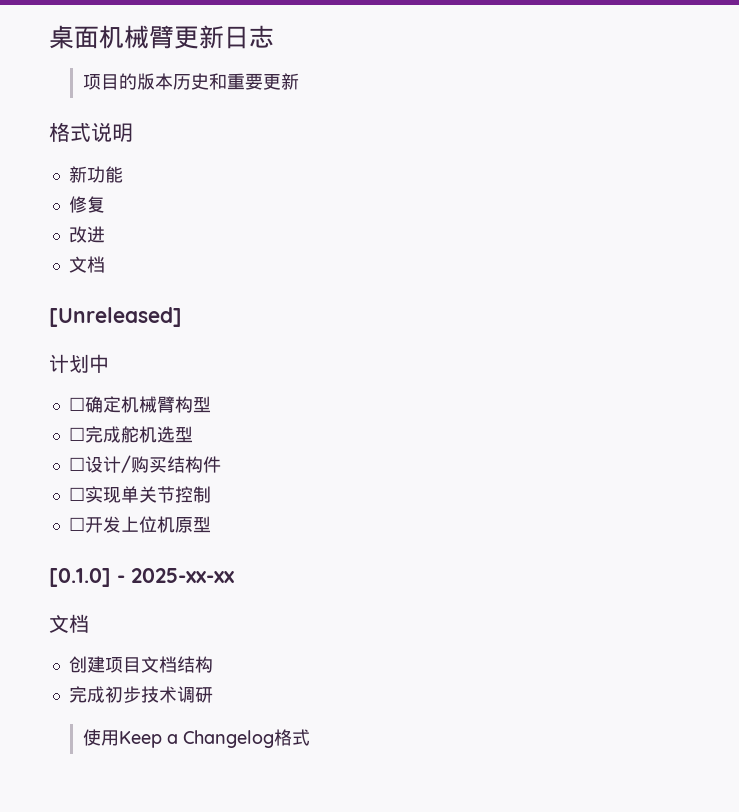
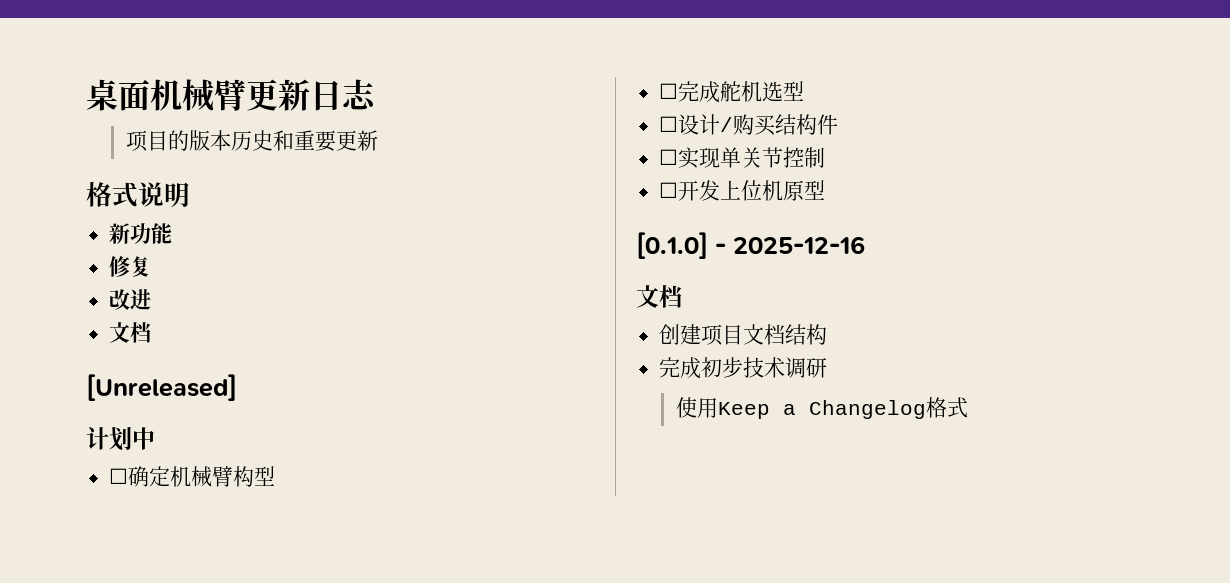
[131,568,234,583] 2025-xx-xx -> [733,236,865,254] 2025-12-16

